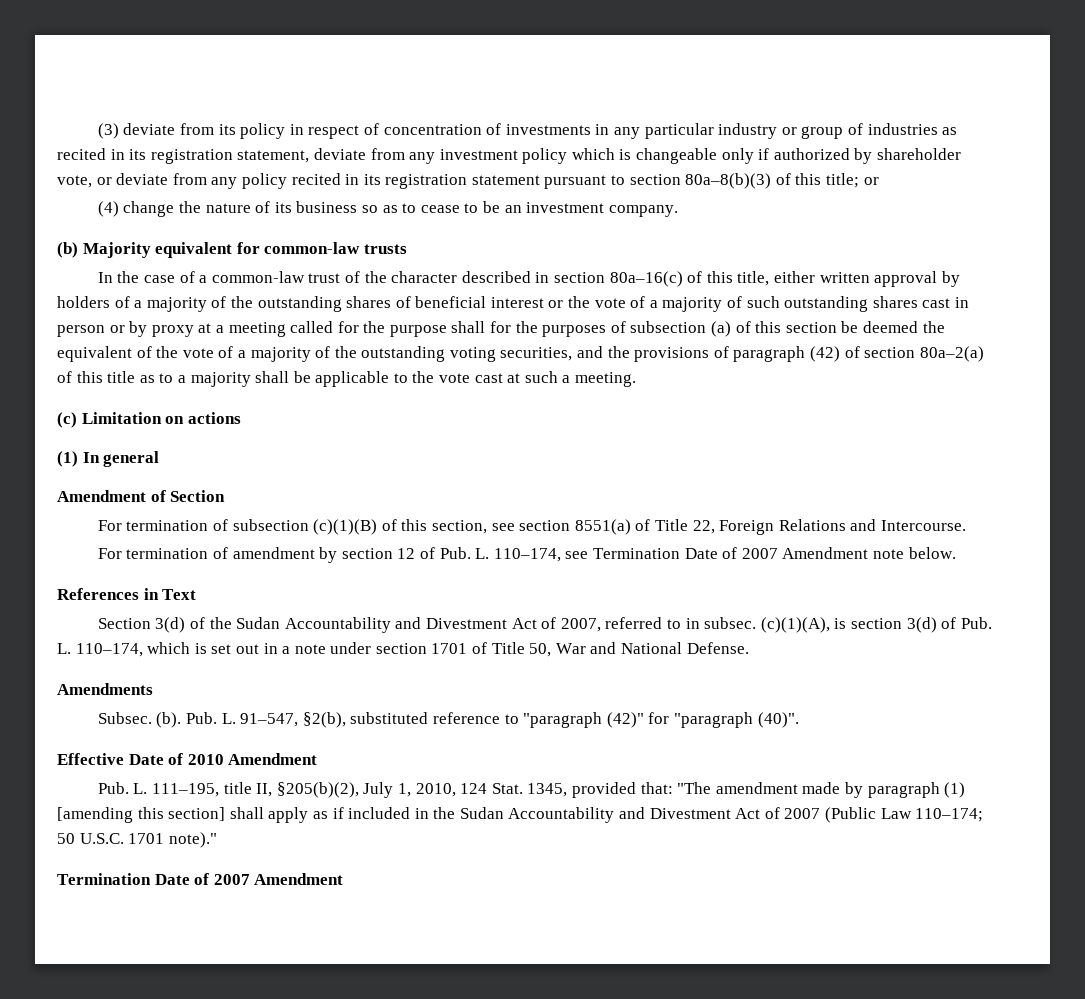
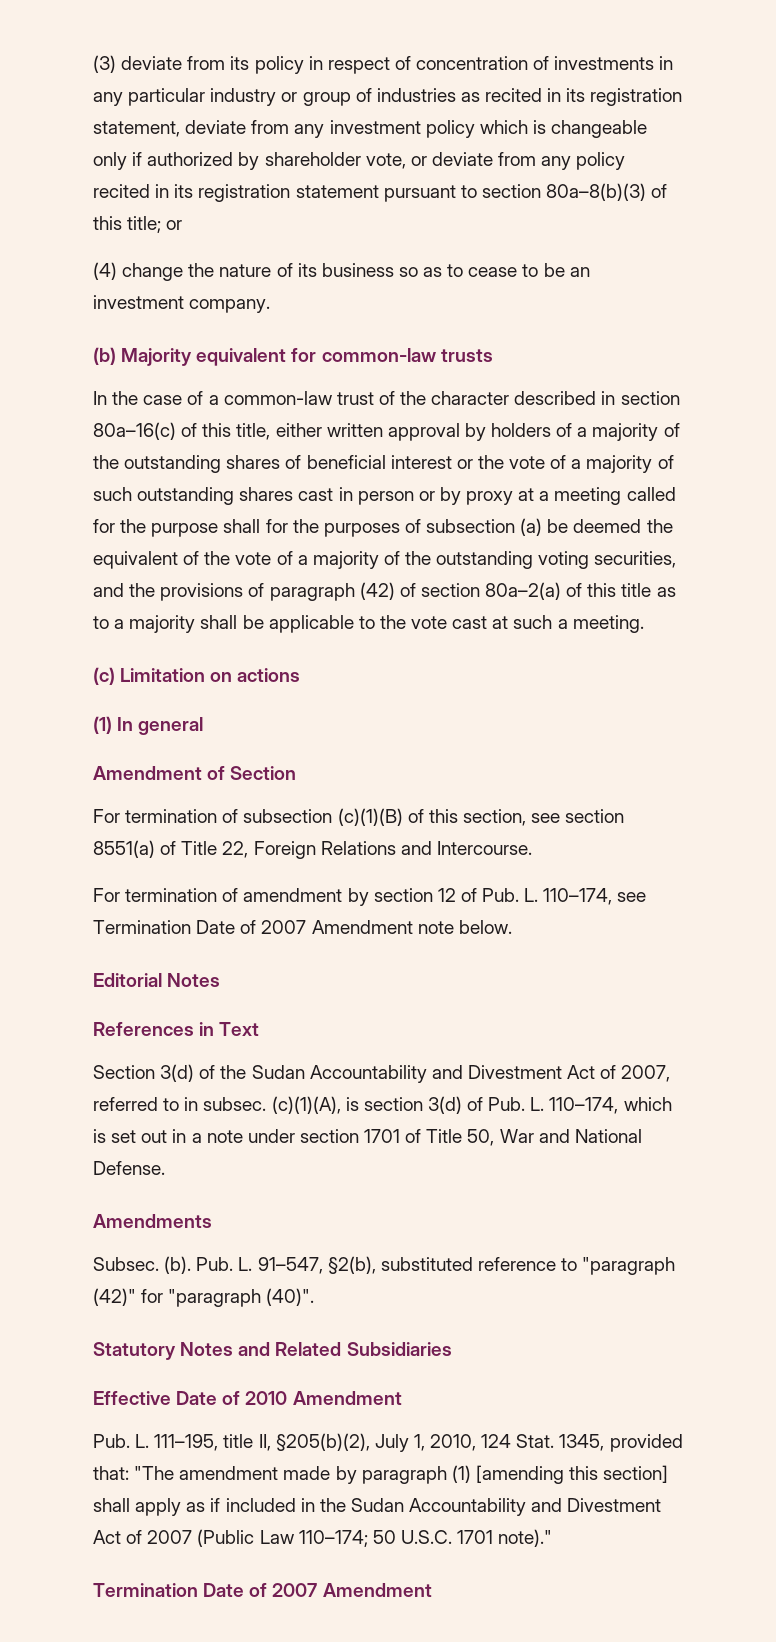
[735,321,837,333] of this section -> (543, 527) none
(956, 553) none -> [93,973,221,987] // Editorial Notes
(799, 720) none -> [93,1342,452,1360] // Statutory Notes and Related Subsidiaries

